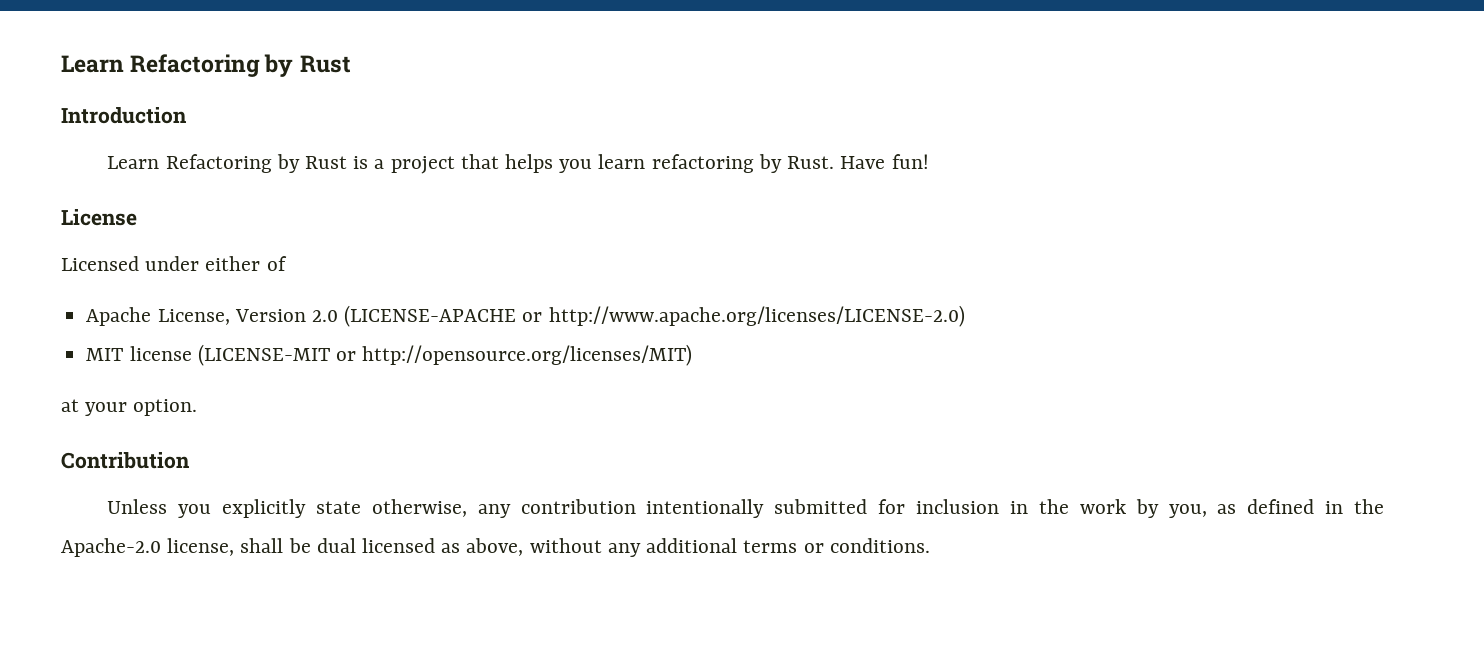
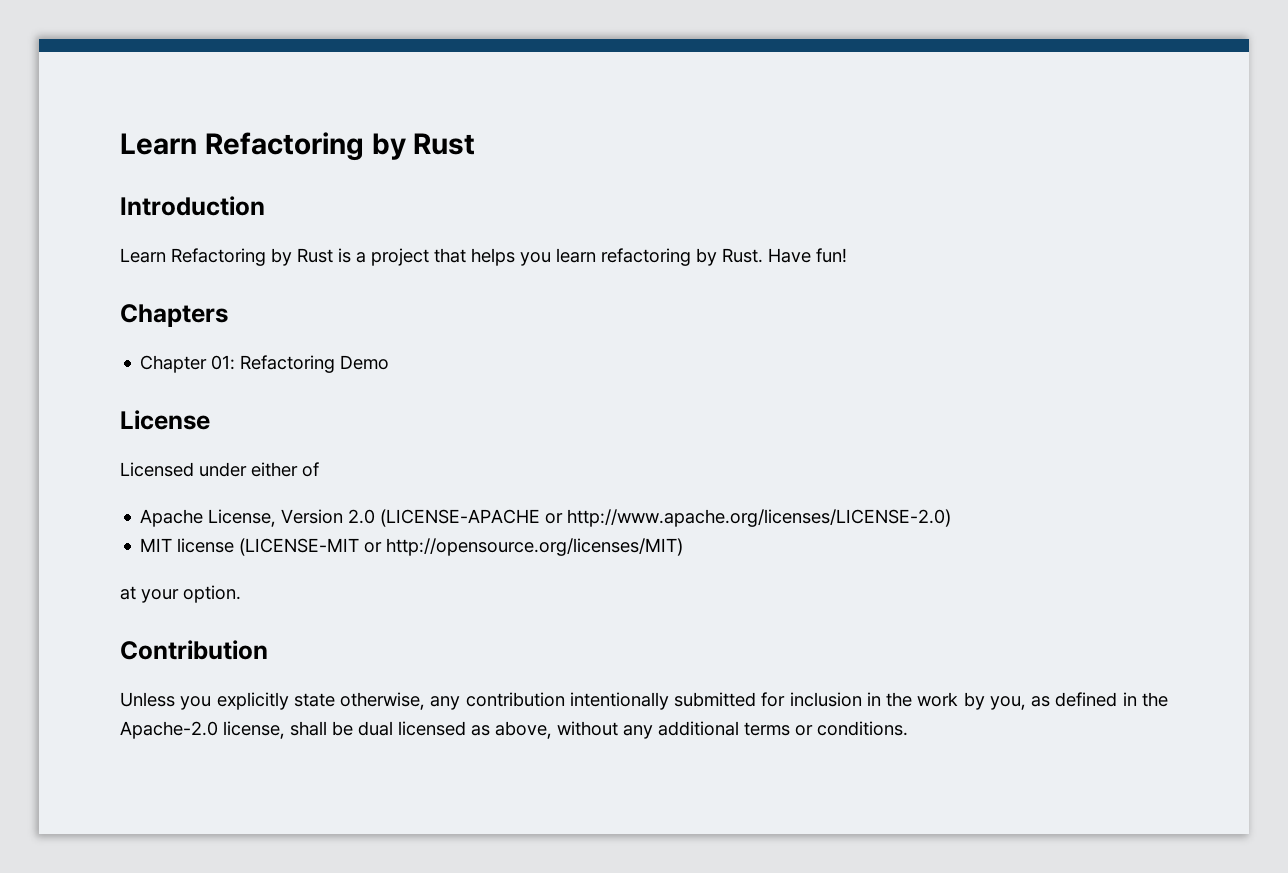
(929, 161) none -> [120,304,228,327] [140,355,390,373] // Chapters // Chapter 01: Refactoring Demo

